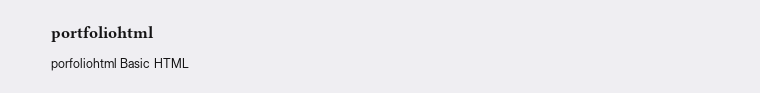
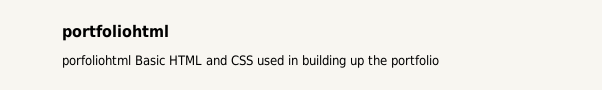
(189, 63) none -> [206,55,439,68] and CSS used in building up the portfolio

